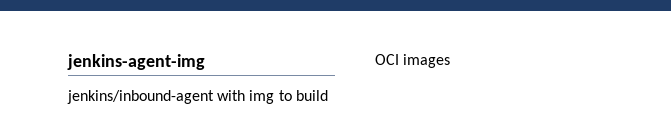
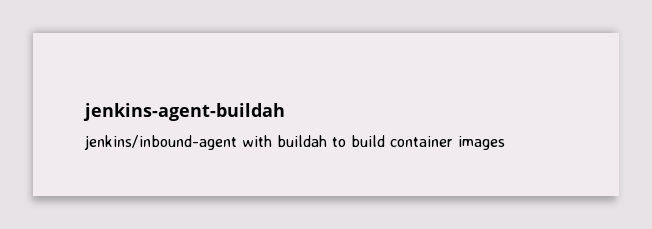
[67,54,205,70] jenkins-agent-img -> [83,103,285,121] jenkins-agent-buildah
[249,90,275,104] img -> [277,135,327,147] buildah
[375,54,399,65] OCI -> [390,136,453,147] container

